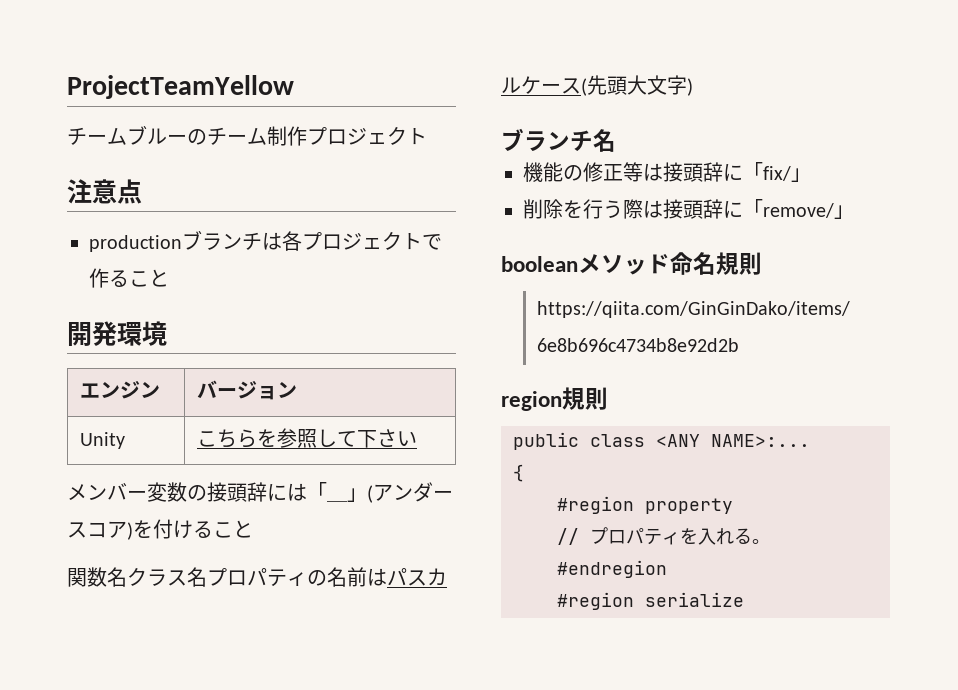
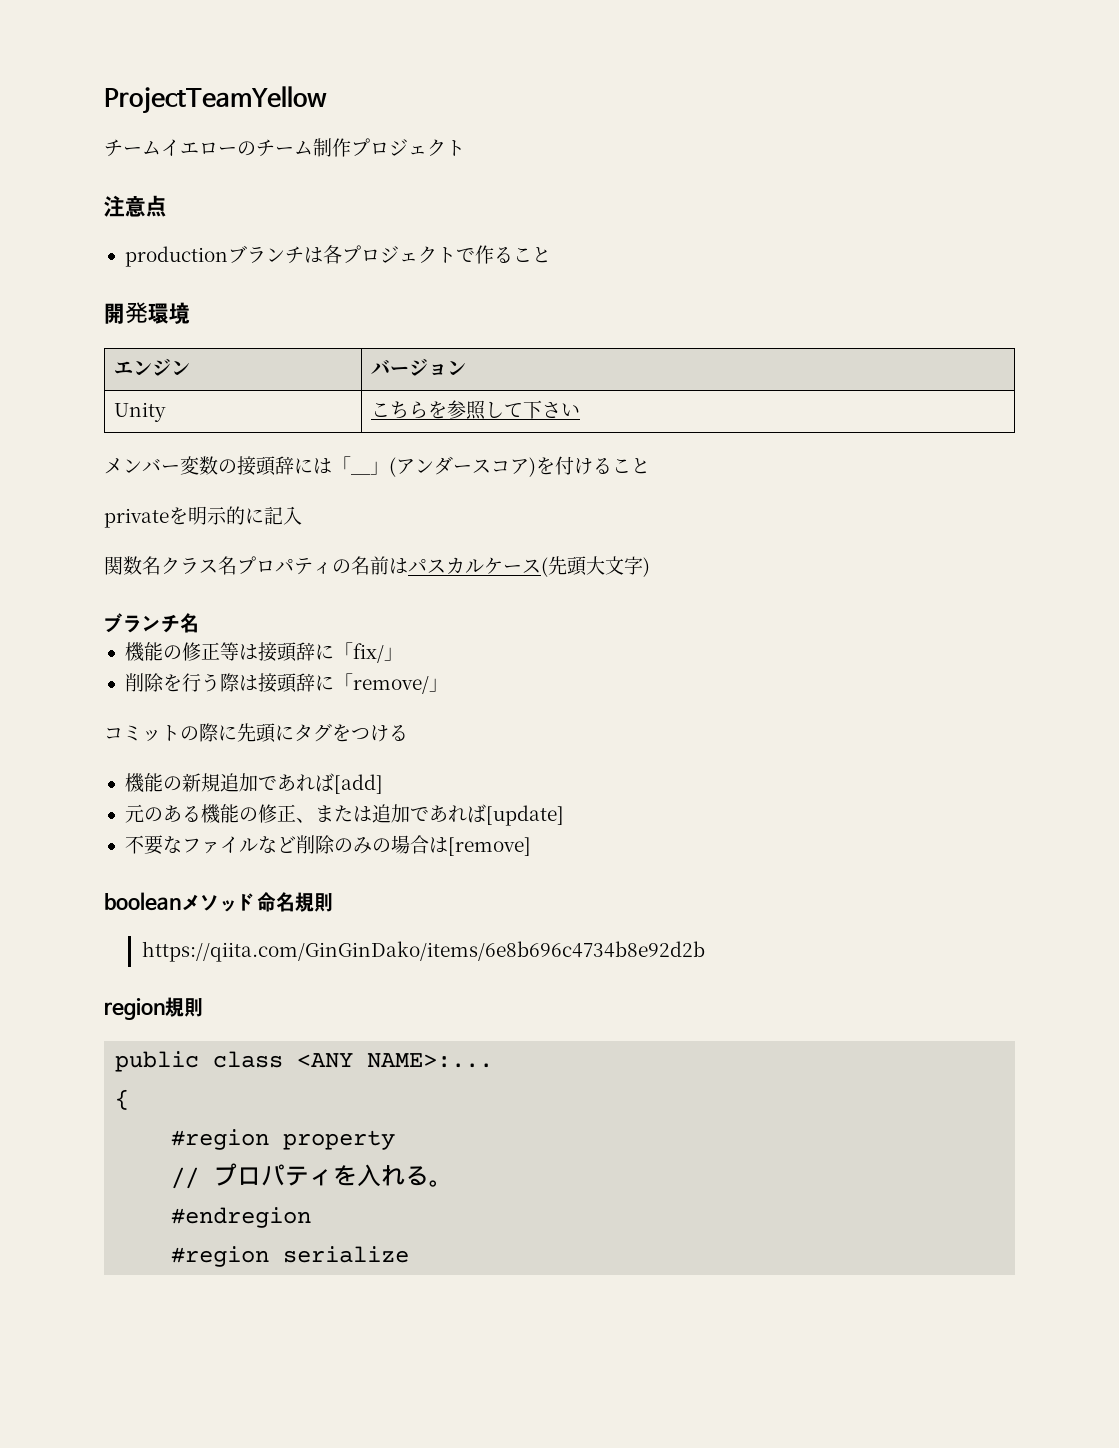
[127,125,167,145] ブル -> [161,139,218,156] イエロ
(253, 529) none -> [104,506,302,528] // privateを明示的に記入
(854, 212) none -> [104,723,408,743] [124,773,383,794] [124,804,564,826] [124,835,531,856] // コミットの際に先頭にタグをつける // 機能の新規追加であれば[add] // 元のある機能の修正、または追加であれば[update] // 不要なファイルなど削除のみの場合は[remove]

